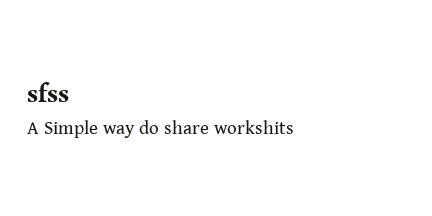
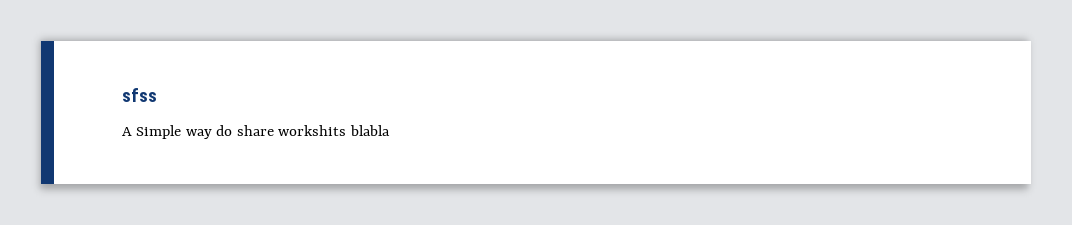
(294, 127) none -> [349,125,390,136] blabla

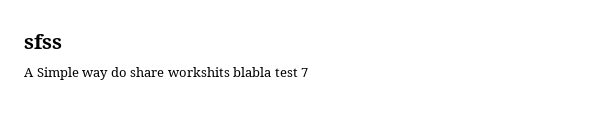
(390, 130) none -> [274,68,309,77] test 7

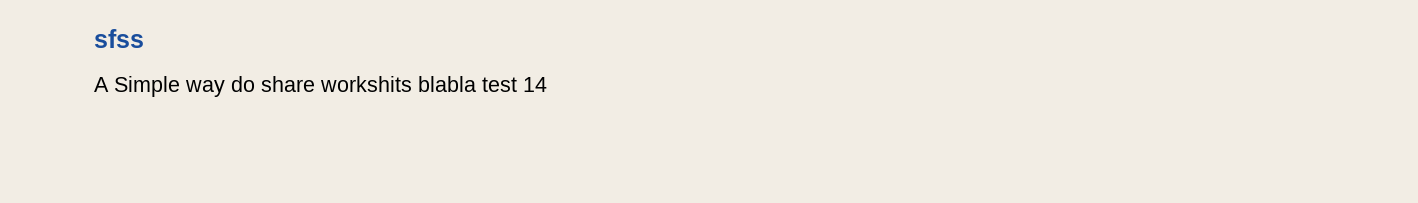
[301,68,309,77] 7 -> [523,77,547,92] 14

